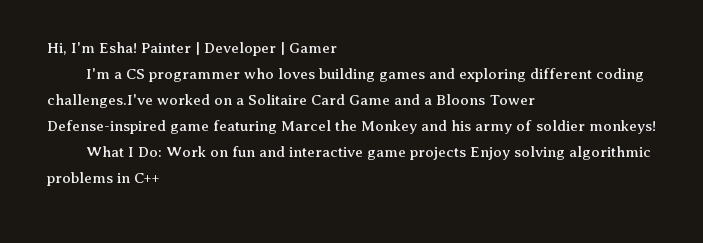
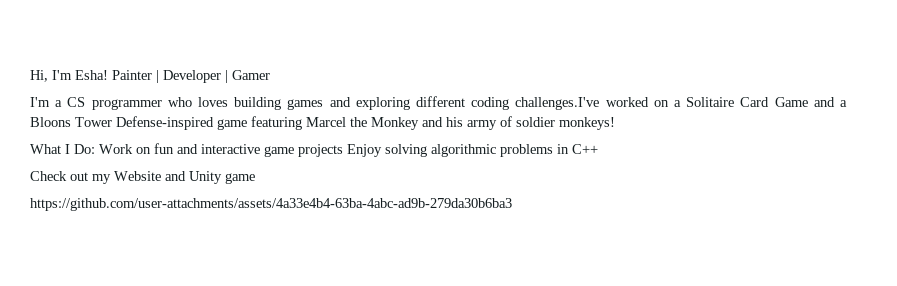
(161, 178) none -> [30,171,255,184] [30,198,512,211] // Check out my Website and Unity game // https://github.com/user-attachments/assets/4a33e4b4-63ba-4abc-ad9b-279da30b6ba3

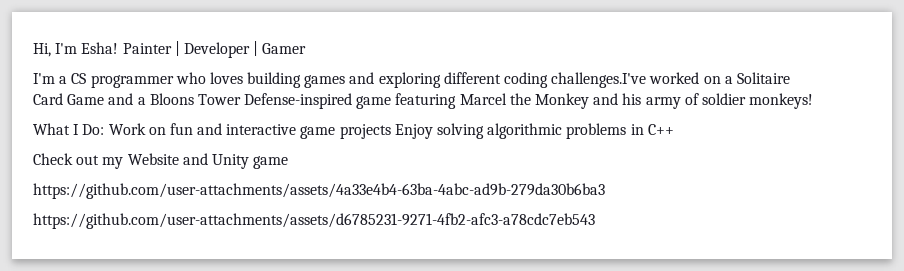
(512, 204) none -> [33,213,595,229] // https://github.com/user-attachments/assets/d6785231-9271-4fb2-afc3-a78cdc7eb543

